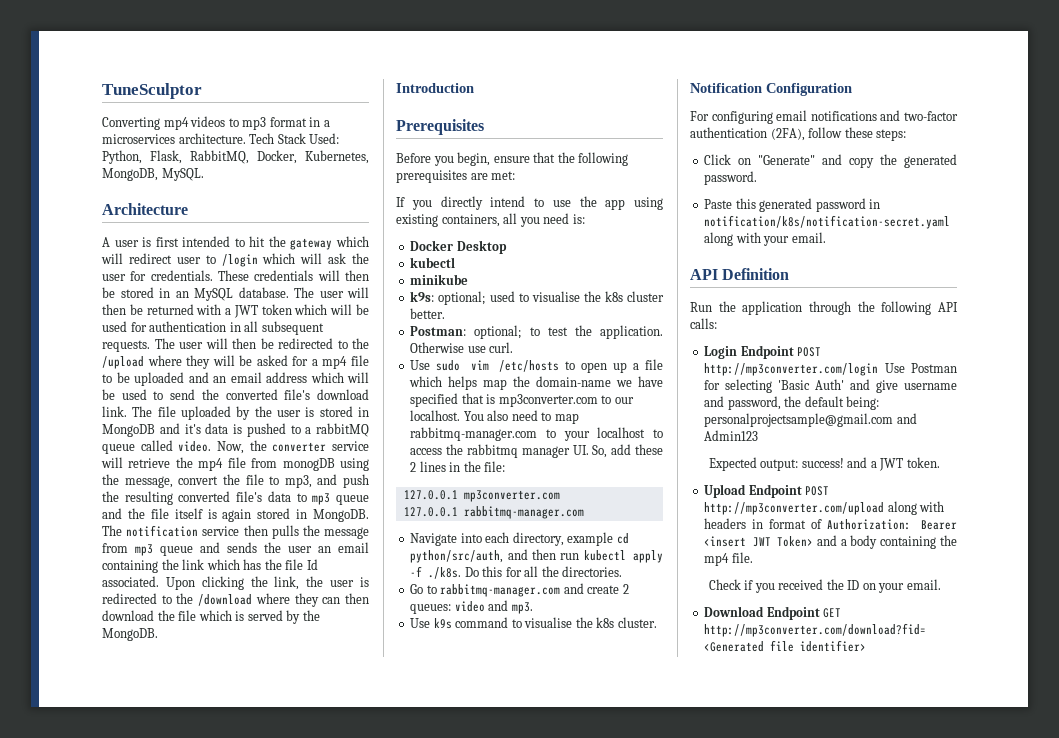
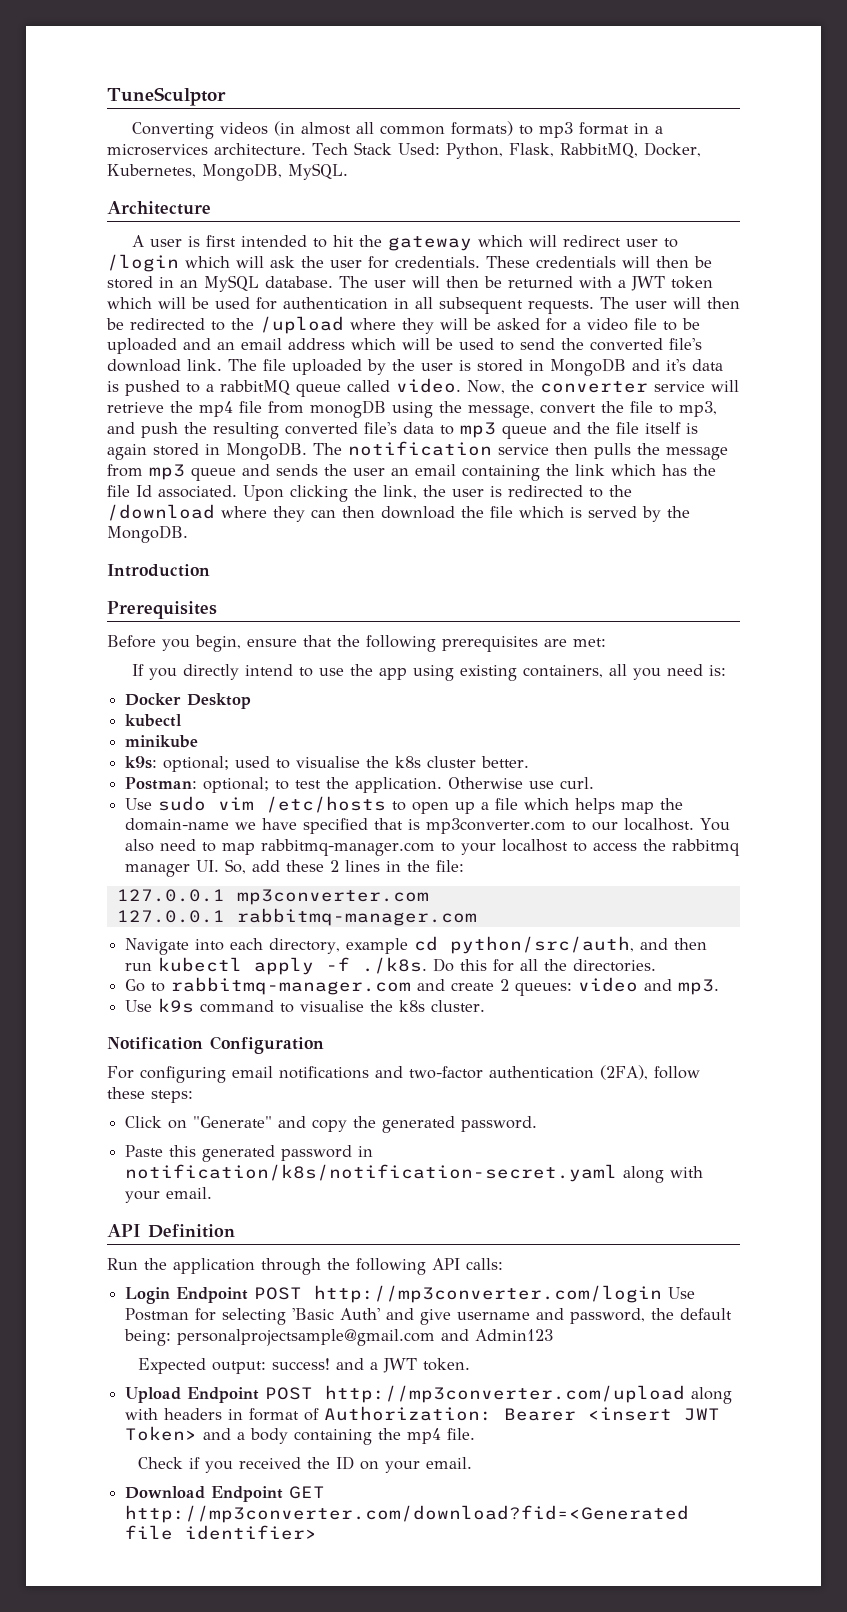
[163,116,226,130] mp4 videos -> [220,121,514,136] videos (in almost all common formats)
[322,356,348,369] mp4 -> [587,318,628,331] video

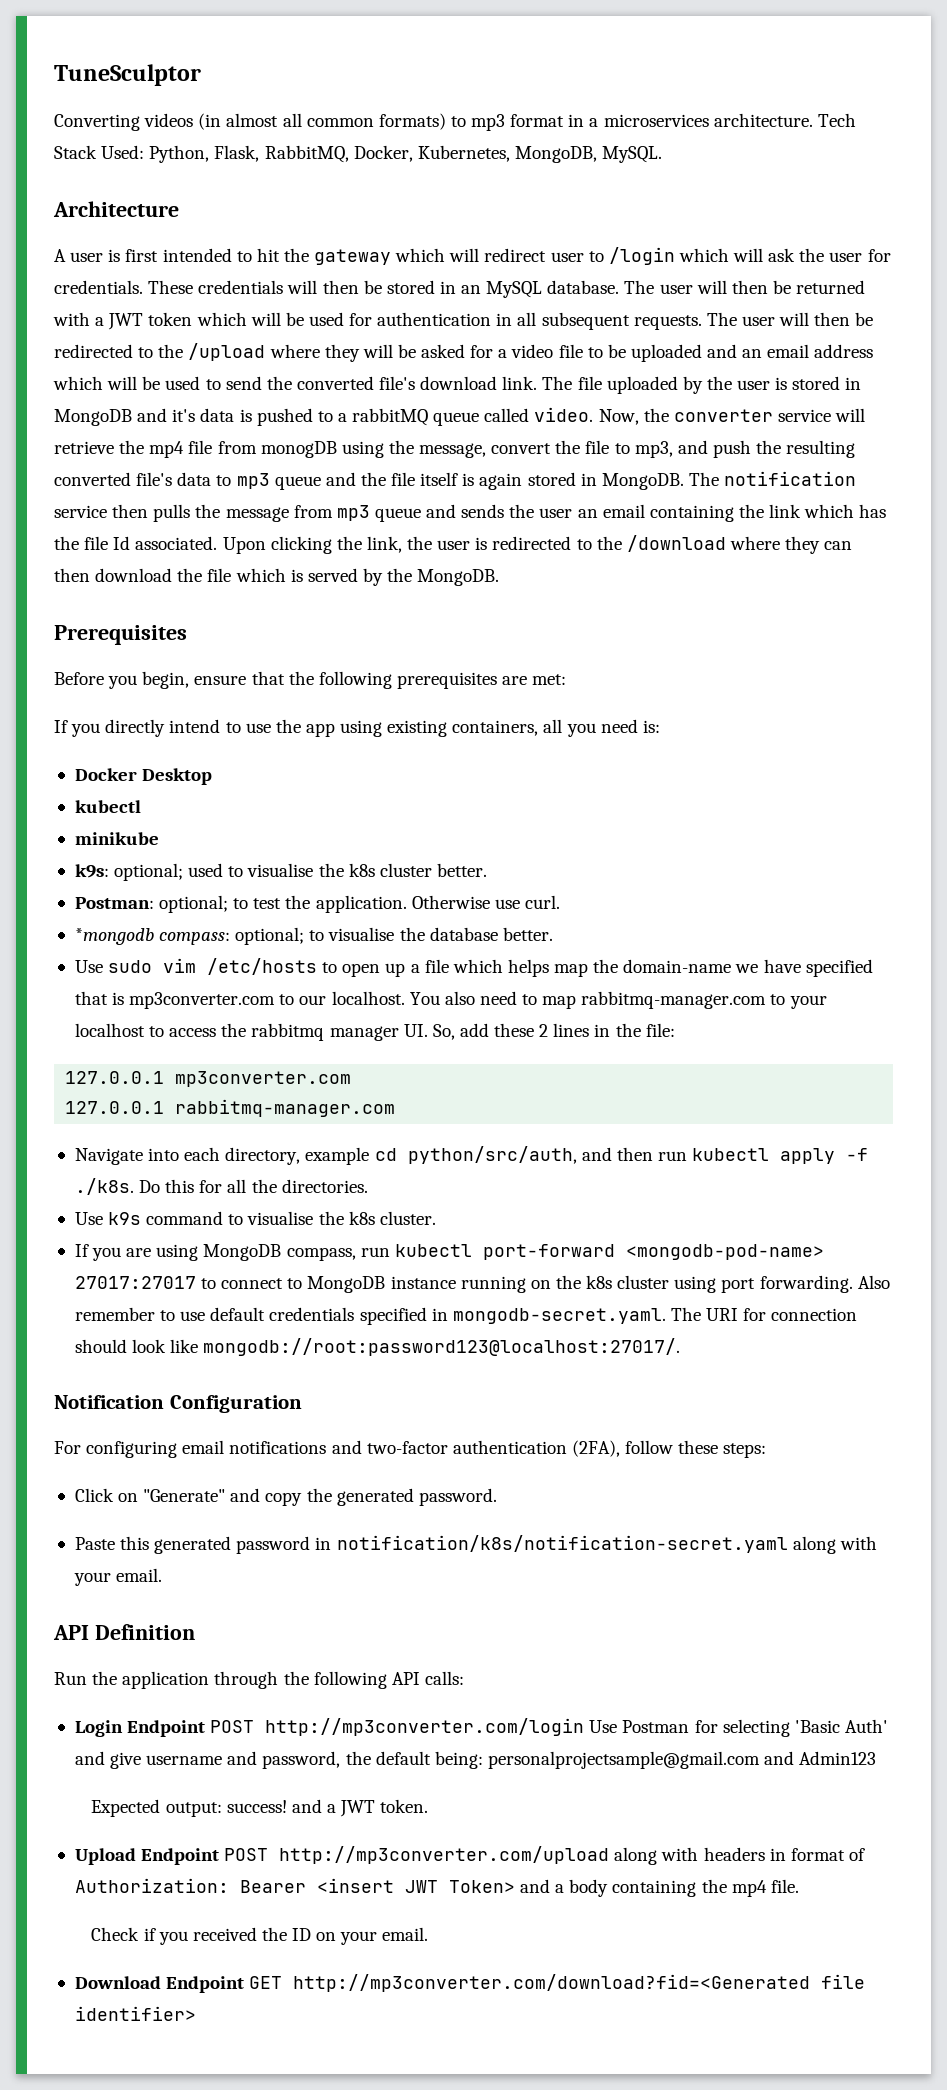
[107,564,210,577] // Introduction -> (500, 577) none
(595, 783) none -> [74,927,553,945] // *mongodb compass: optional; to visualise the database better.
[125,977,720,996] // Go to rabbitmq-manager.com and create 2 queues: video and mp3. -> (368, 1186) none
(486, 1006) none -> [74,1244,824,1261] [74,1275,890,1293] [74,1307,858,1325] [74,1338,681,1356] // If you are using MongoDB compass, run kubectl port-forward <mongodb-pod-name> 27017:27017 to connect to MongoDB instance running on the k8s cluster using port forwarding. Also remember to use default credentials specified in mongodb-secret.yaml. The URI for connection should look like mongodb://root:password123@localhost:27017/.

